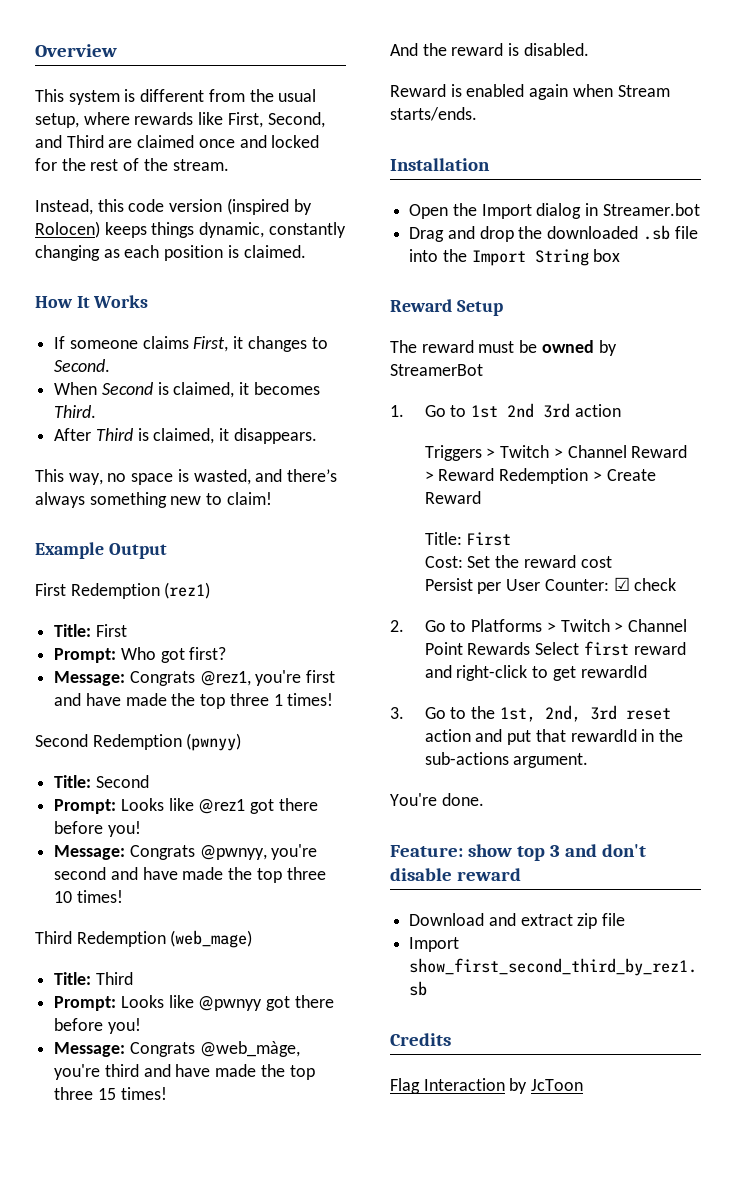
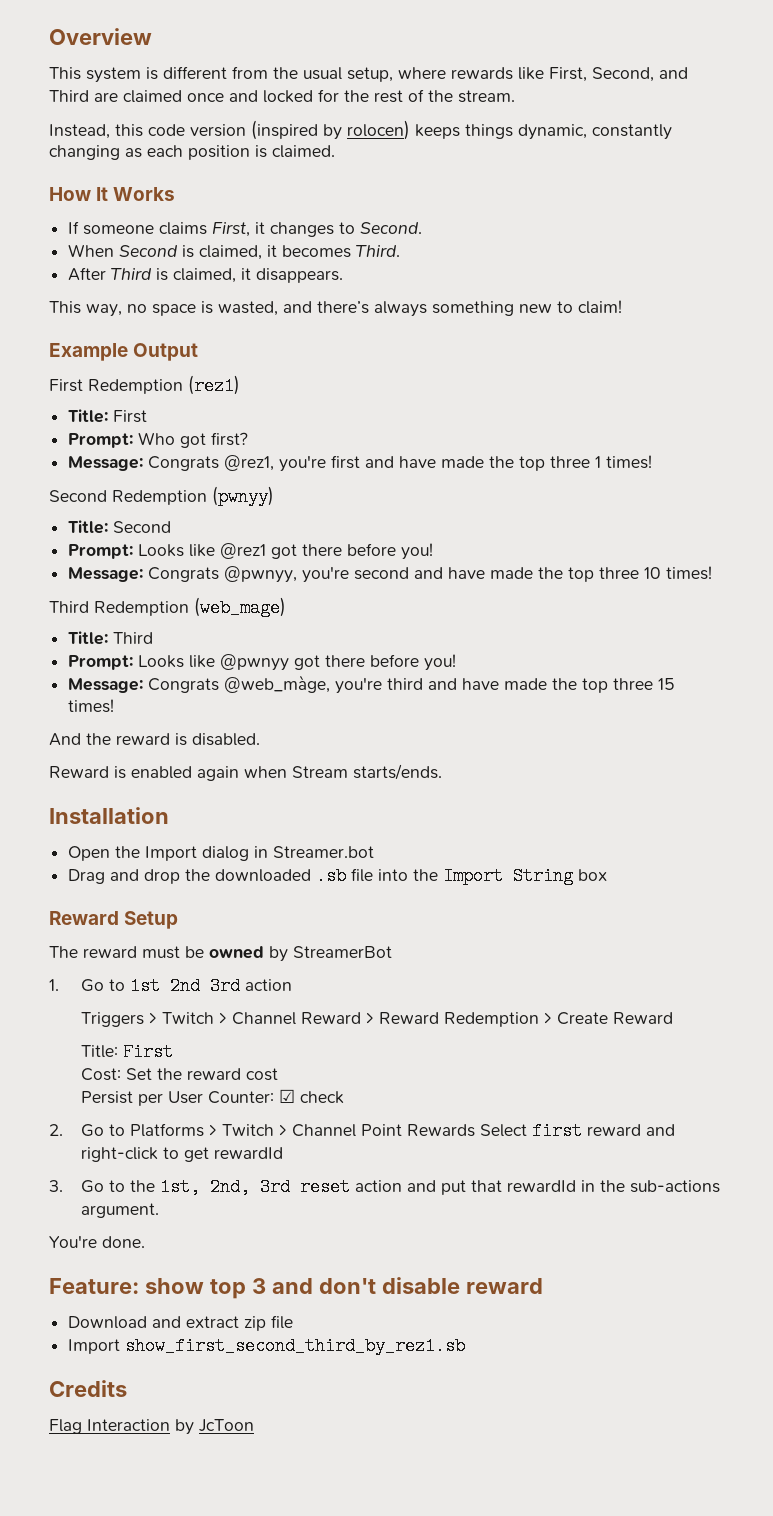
[35,221,100,238] Rolocen) -> [347,120,410,140] rolocen)

